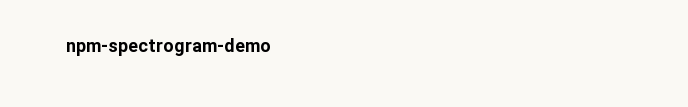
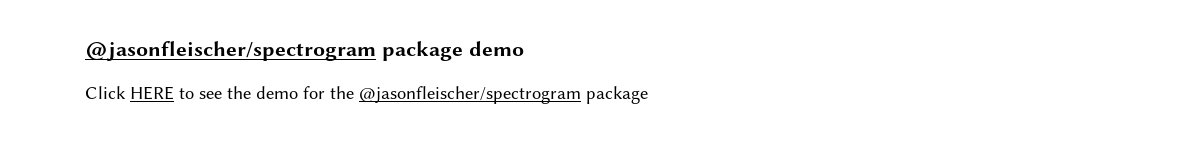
[66,38,271,56] npm-spectrogram-demo -> [85,41,524,61] [85,86,648,104] @jasonfleischer/spectrogram package demo // Click HERE to see the demo for the @jasonfleischer/spectrogram package

